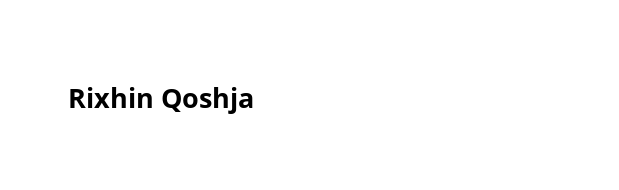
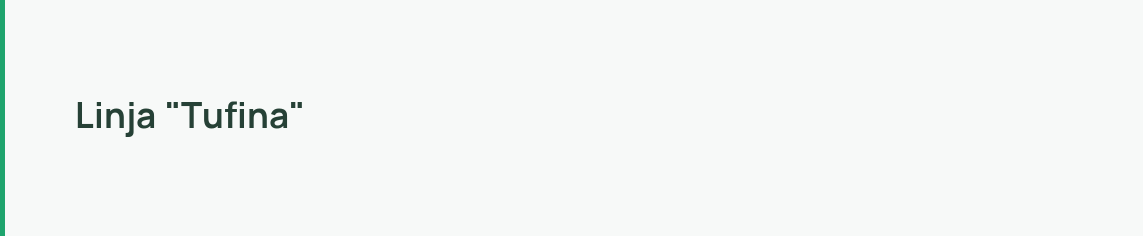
[68,87,255,114] Rixhin Qoshja -> [75,101,306,137] Linja "Tufina"

